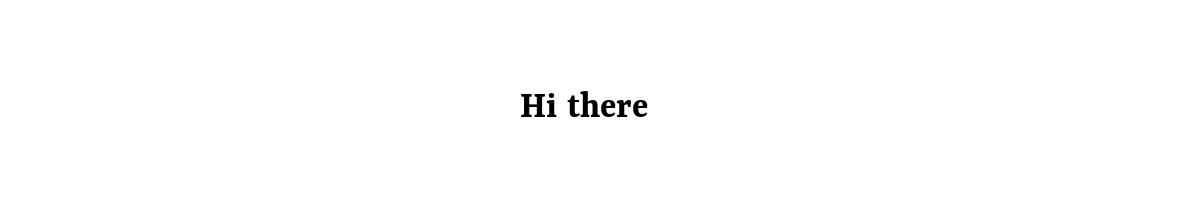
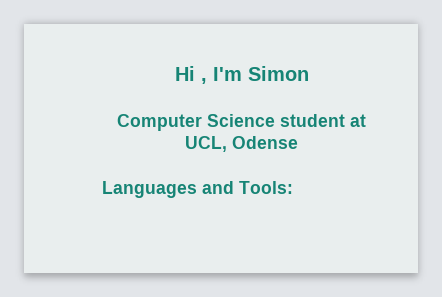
[567,91,649,117] there -> [200,66,309,84] [117,114,366,131] [185,136,298,152] [102,181,293,198] , I'm Simon // Computer Science student at UCL, Odense // Languages and Tools:

